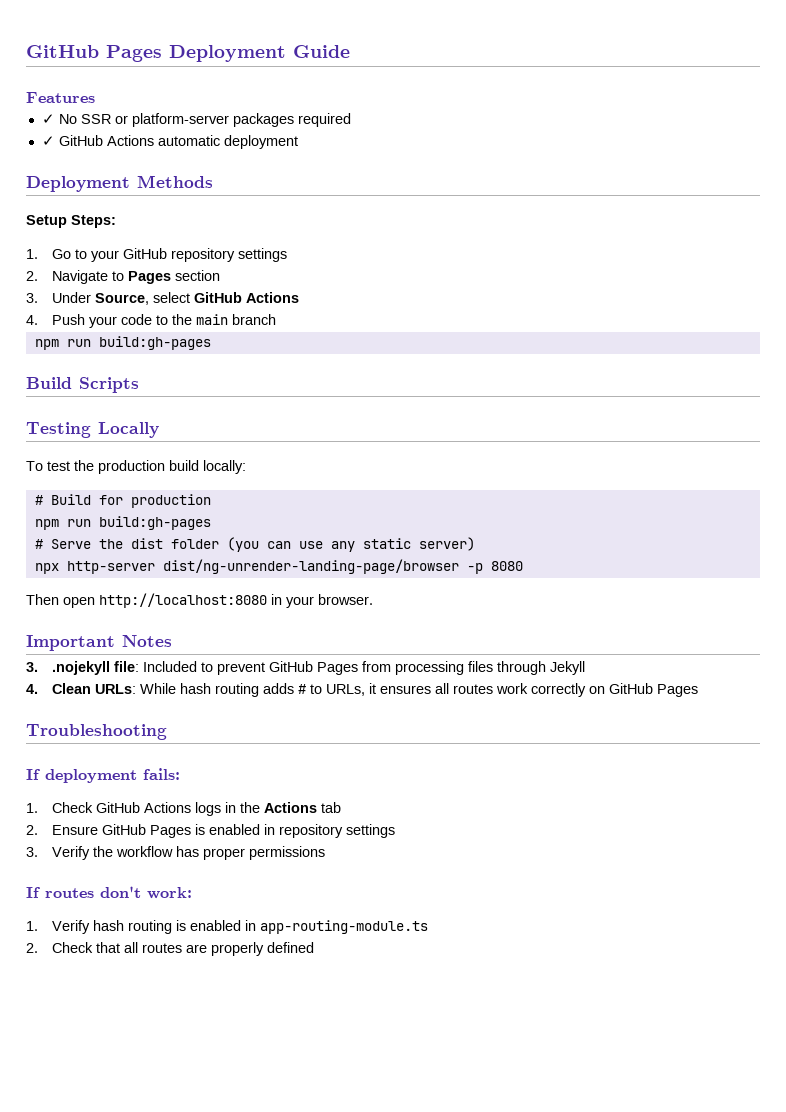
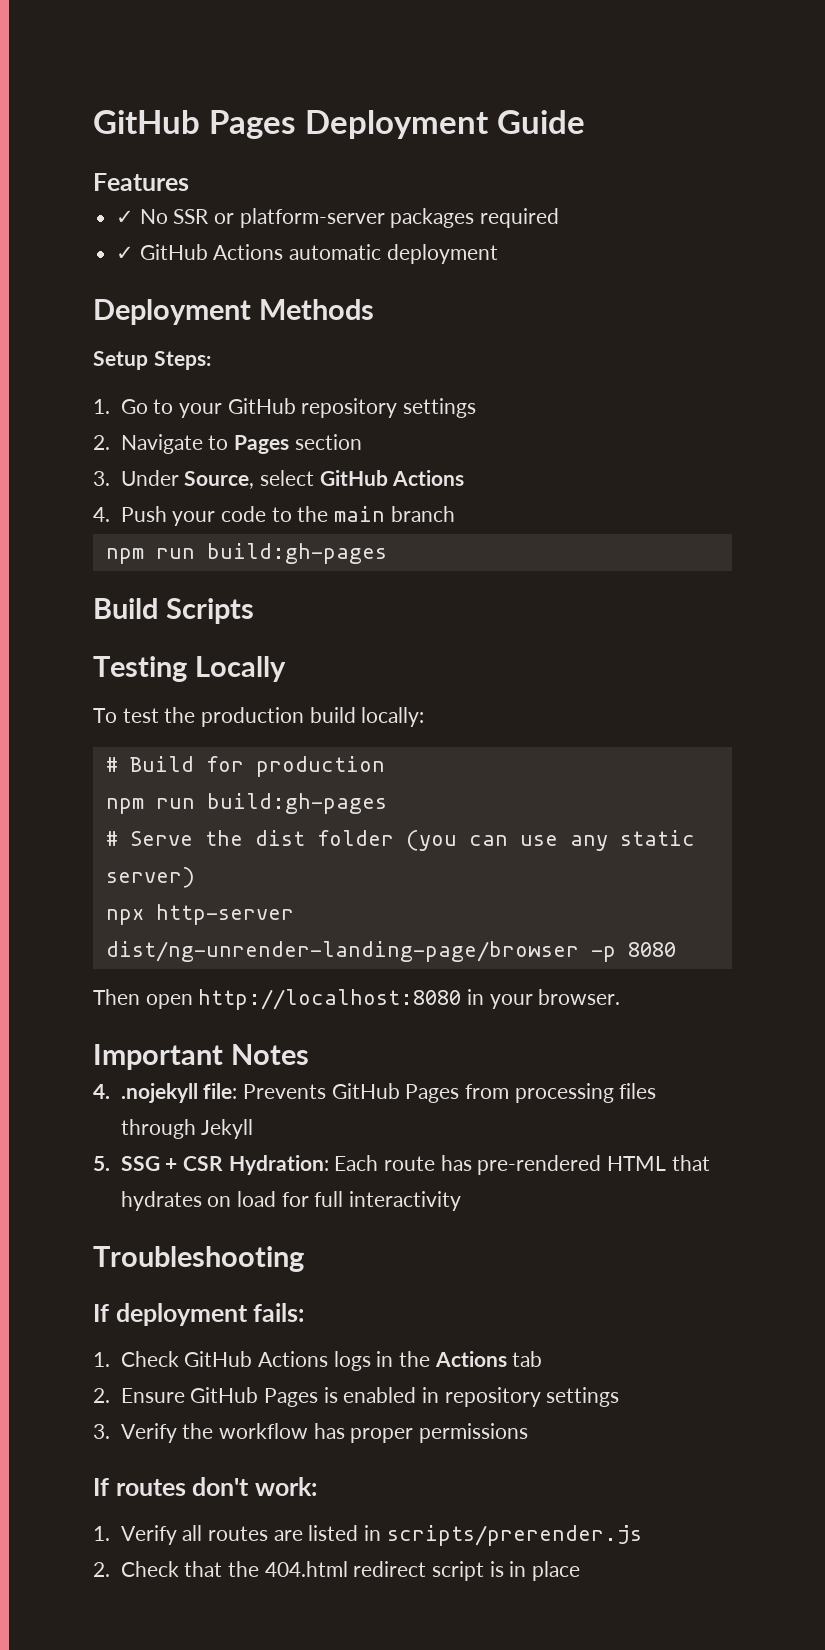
[26,662,38,672] 3. -> [93,1084,110,1099] 4.
[142,661,265,675] Included to prevent -> [242,1084,326,1099] Prevents
[26,683,698,697] 4. Clean URLs: While hash routing adds # to URLs, it ensures all routes work correctly on GitHub Pages -> [93,1155,710,1175] [120,1191,461,1211] 5. SSG + CSR Hydration: Each route has pre-rendered HTML that hydrates on load for full interactivity
[92,920,428,934] [26,942,314,956] hash routing is enabled in app-routing-module.ts // 2. Check that all routes are properly defined -> [182,1525,642,1546] [93,1561,580,1581] all routes are listed in scripts/prerender.js // 2. Check that the 404.html redirect script is in place

